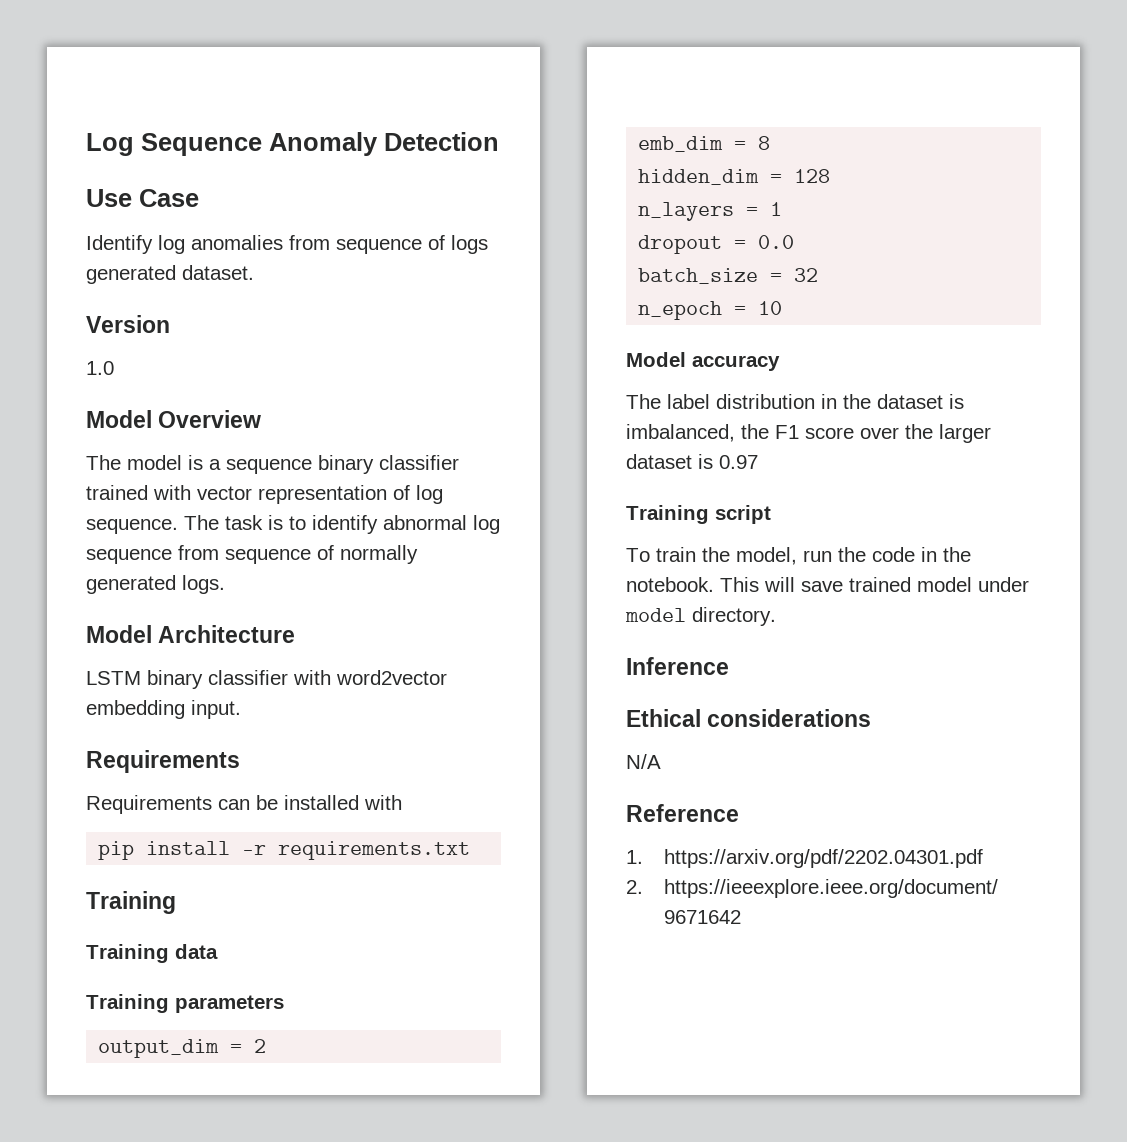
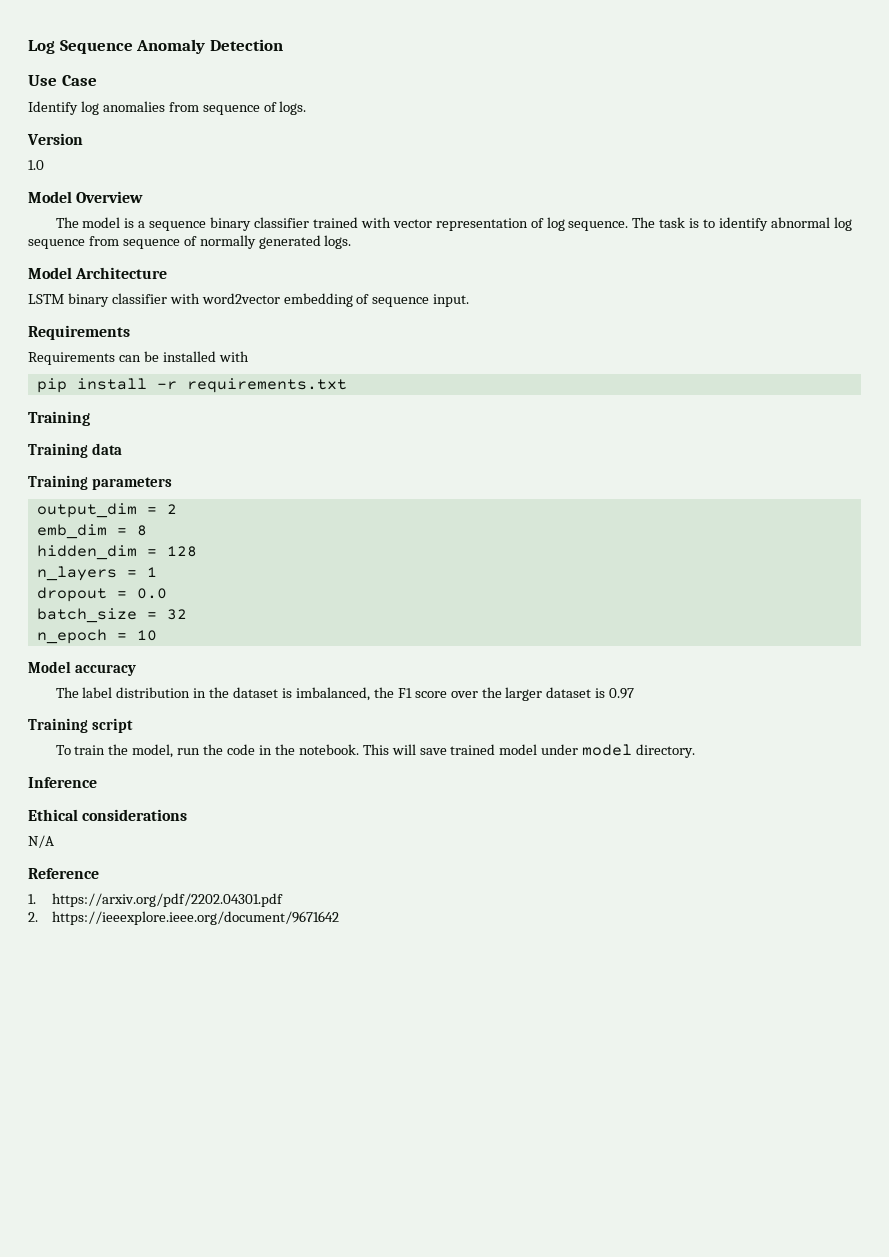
[451,235,488,254] [86,265,254,284] logs generated dataset. -> [279,101,307,115] logs.
(185, 709) none -> [356,294,430,307] of sequence

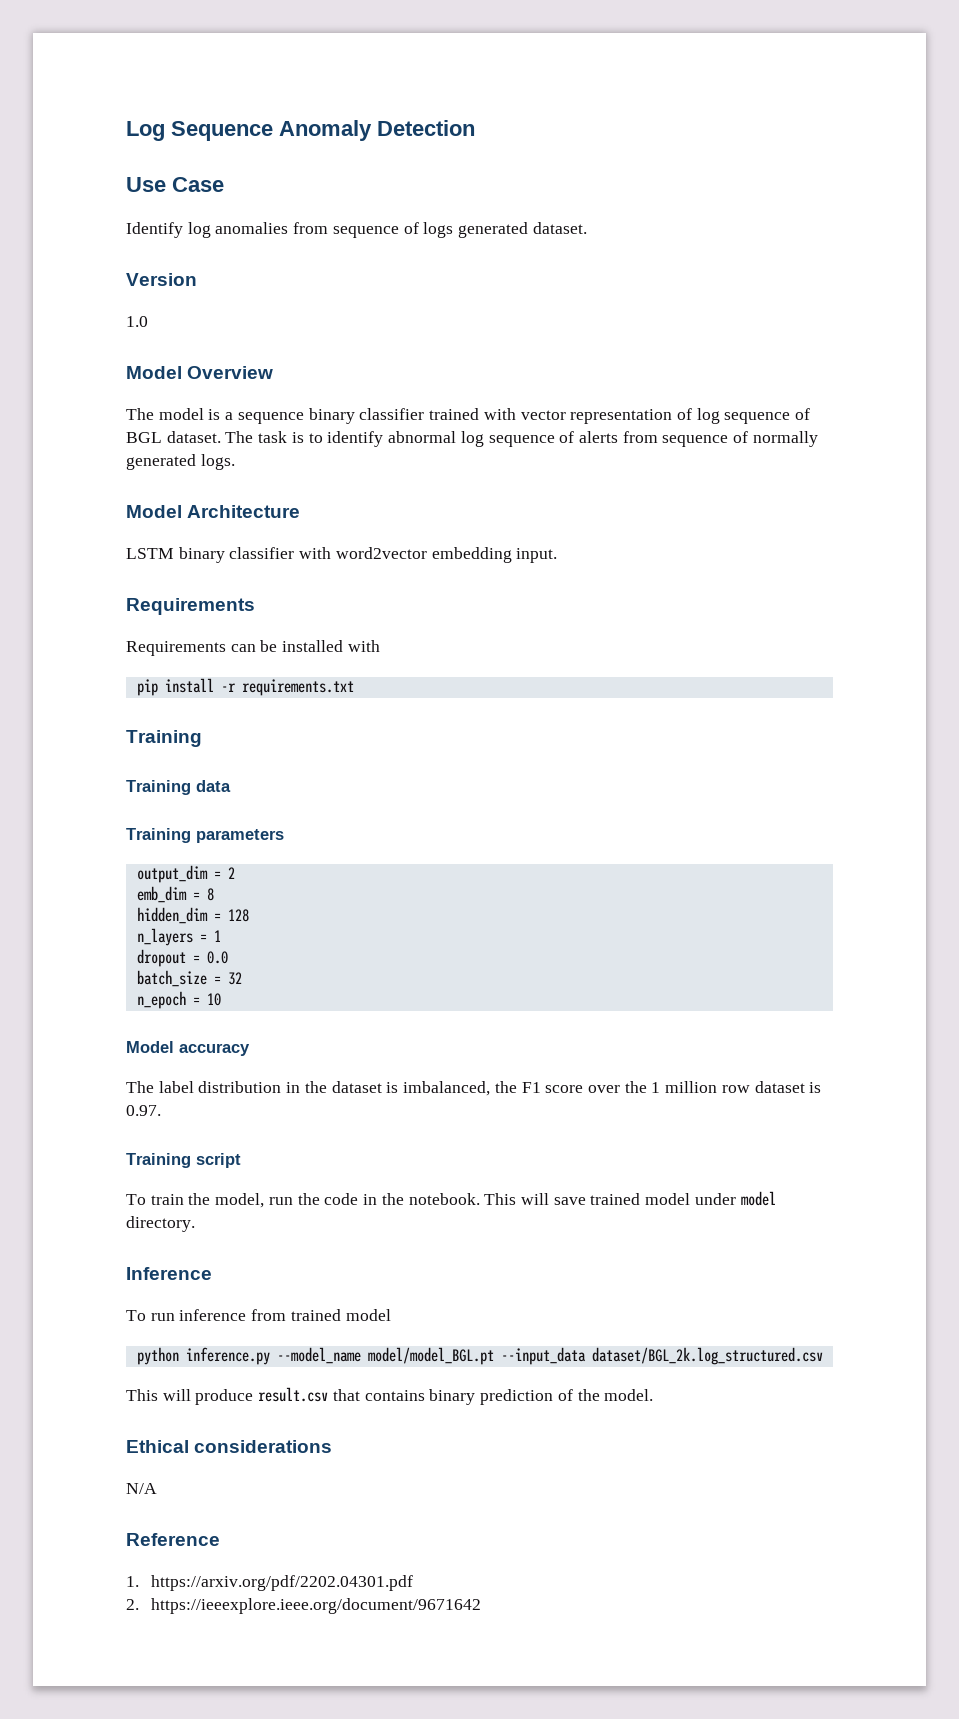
[279,101,307,115] logs. -> [423,222,587,238] logs generated dataset.
[568,221,629,231] sequence. -> [724,408,811,424] [126,431,221,443] sequence of BGL dataset.
(85, 244) none -> [559,431,618,443] of alerts
[356,294,430,307] of sequence -> (512, 555) none
[505,687,635,701] larger dataset is 0.97 -> [651,1081,822,1093] [126,1105,161,1116] 1 million row dataset is 0.97.
(97, 782) none -> [126,1309,391,1321] [136,1347,823,1365] [126,1387,654,1405] // To run inference from trained model // python inference.py --model_name model/model_BGL.pt --input_data dataset/BGL_2k.log_structured.csv // This will produce result.csv that contains binary prediction of the model.

